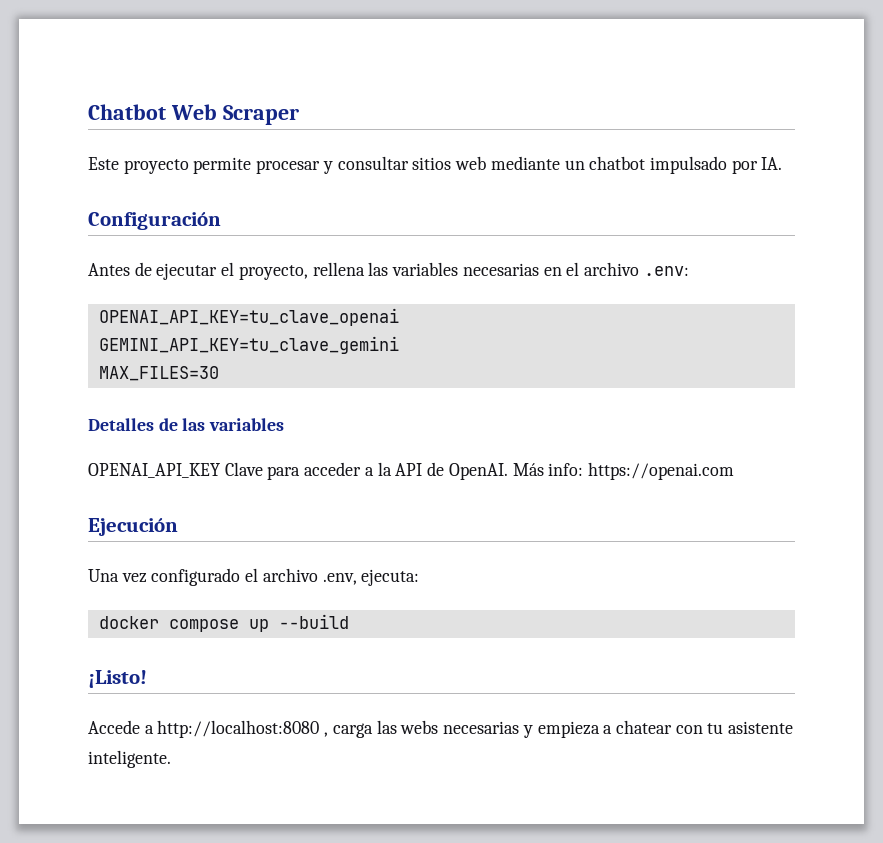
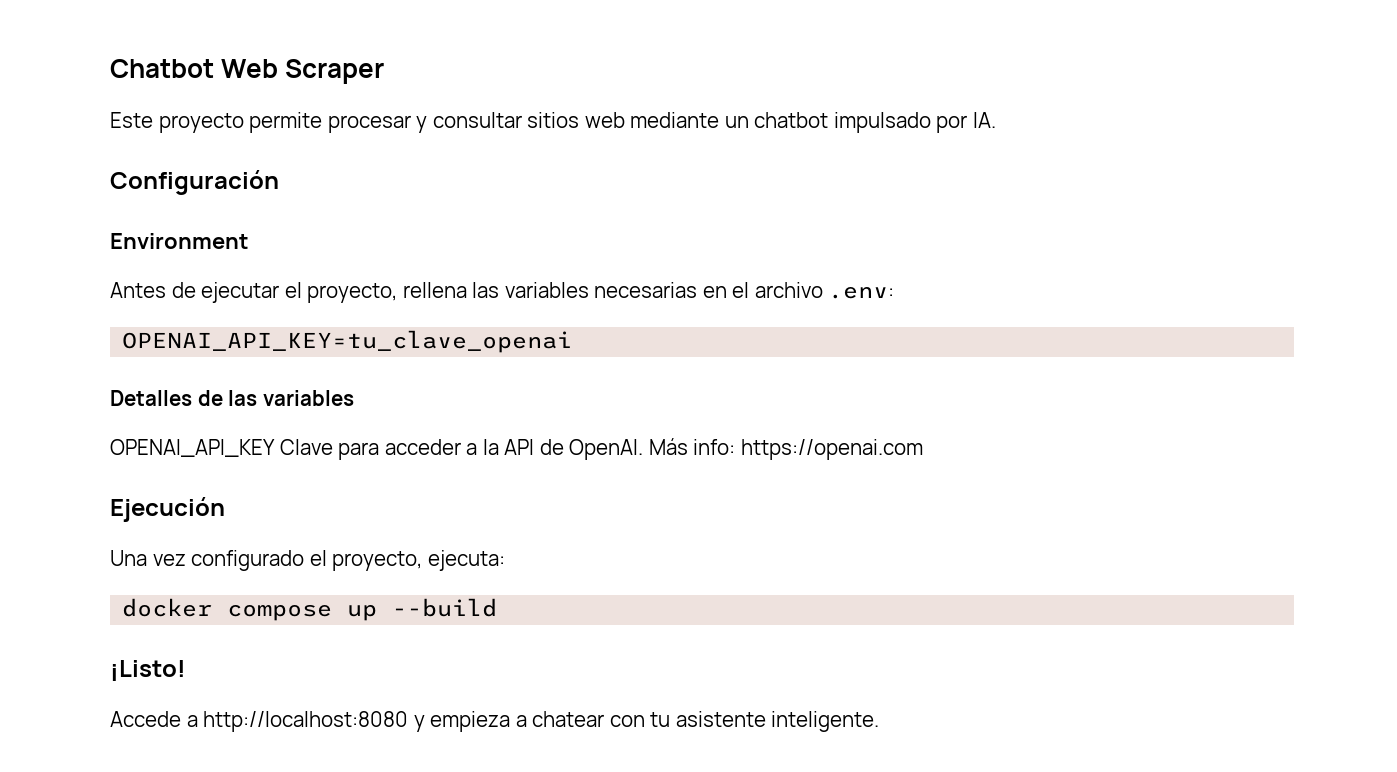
(221, 221) none -> [110,233,249,249] // Environment
[98,336,399,354] [98,366,219,381] // GEMINI_API_KEY=tu_clave_gemini // MAX_FILES=30 -> (573, 341) none
[262,568,357,585] archivo .env, -> [332,551,423,571] proyecto,
[324,720,520,738] , carga las webs necesarias -> (409, 721) none

